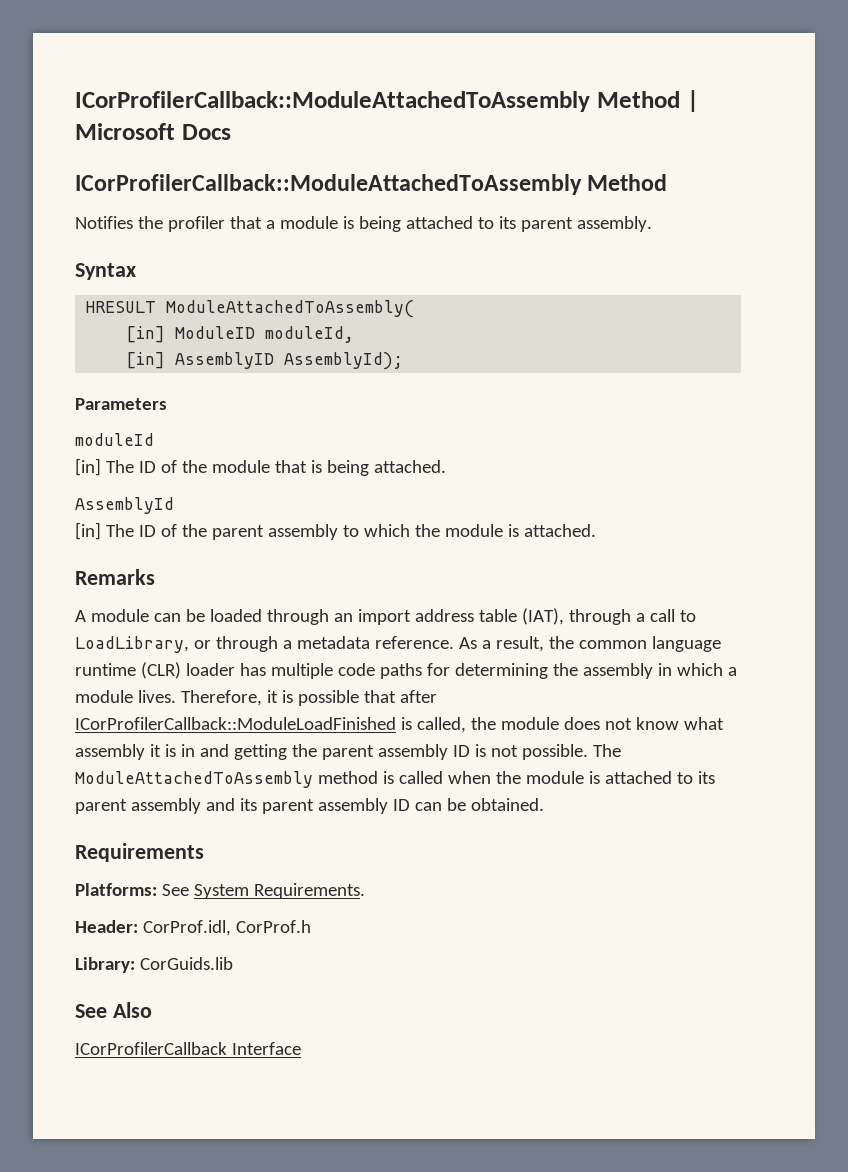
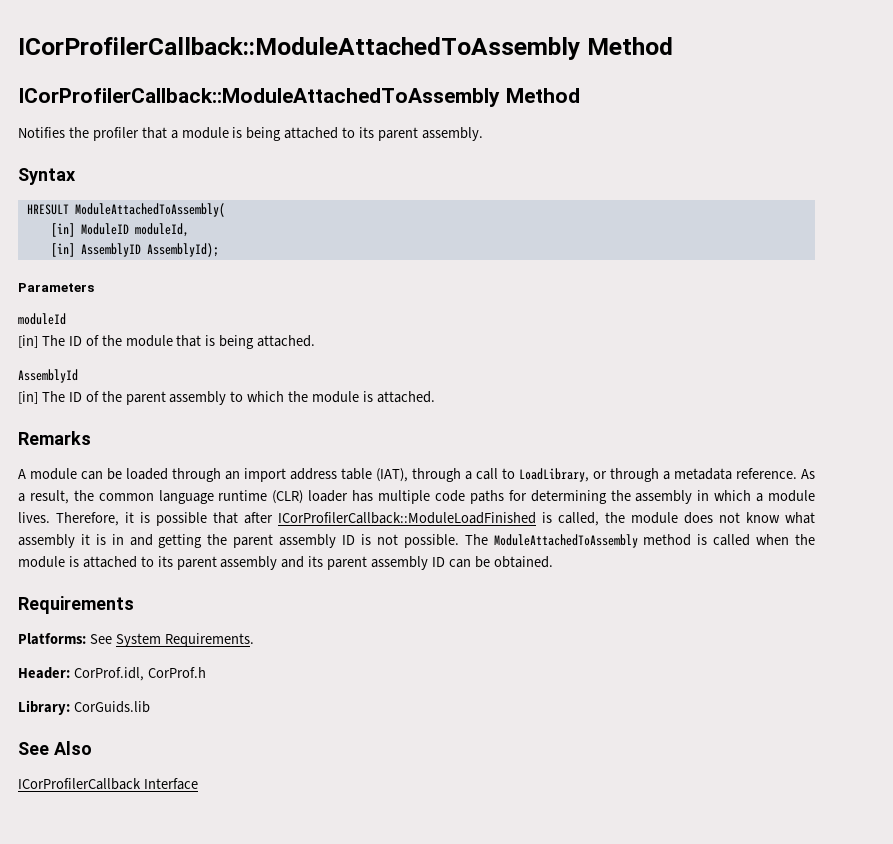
[75,90,699,112] [75,123,231,140] ICorProfilerCallback::ModuleAttachedToAssembly Method | Microsoft Docs -> [18,37,673,60] ICorProfilerCallback::ModuleAttachedToAssembly Method

